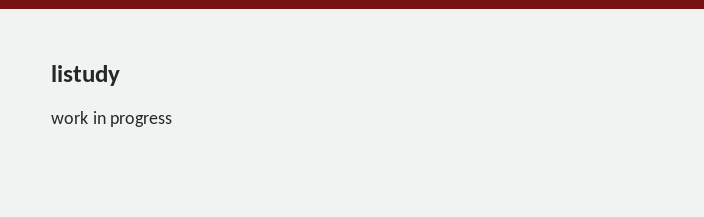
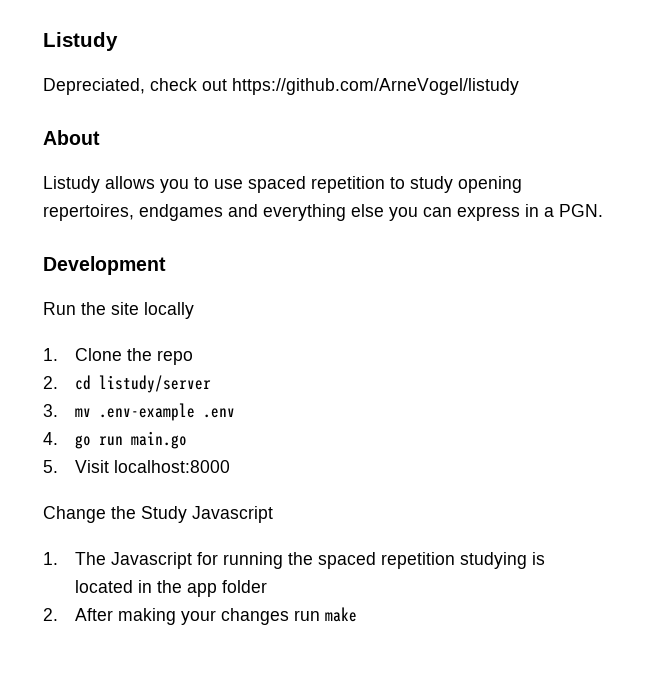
[51,65,120,86] [51,111,173,127] listudy // work in progress -> [43,32,118,51] [43,78,519,95] [43,130,100,145] [43,176,522,193] [43,204,603,221] [43,256,166,275] [43,302,194,319] [43,348,194,365] [43,375,212,393] [43,403,236,421] [43,431,188,449] [43,460,231,473] [43,506,273,523] [43,552,546,569] [75,580,268,597] [43,607,358,625] Listudy // Depreciated, check out https://github.com/ArneVogel/listudy // About // Listudy allows you to use spaced repetition to study opening repertoires, endgames and everything else you can express in a PGN. // Development // Run the site locally // 1. Clone the repo // 2. cd listudy/server // 3. mv .env-example .env // 4. go run main.go // 5. Visit localhost:8000 // Change the Study Javascript // 1. The Javascript for running the spaced repetition studying is located in the app folder // 2. After making your changes run make

